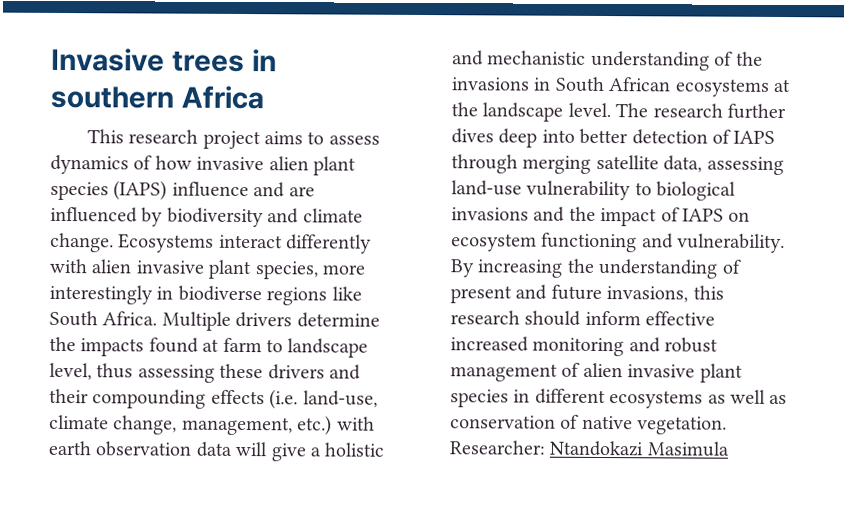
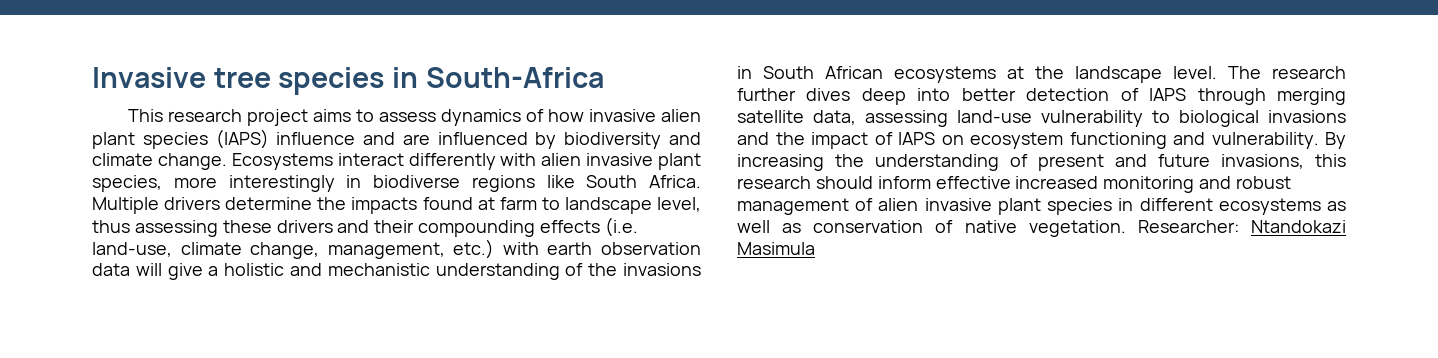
[171,49,277,73] [50,85,264,110] trees in southern Africa -> [213,67,604,95] tree species in South-Africa

